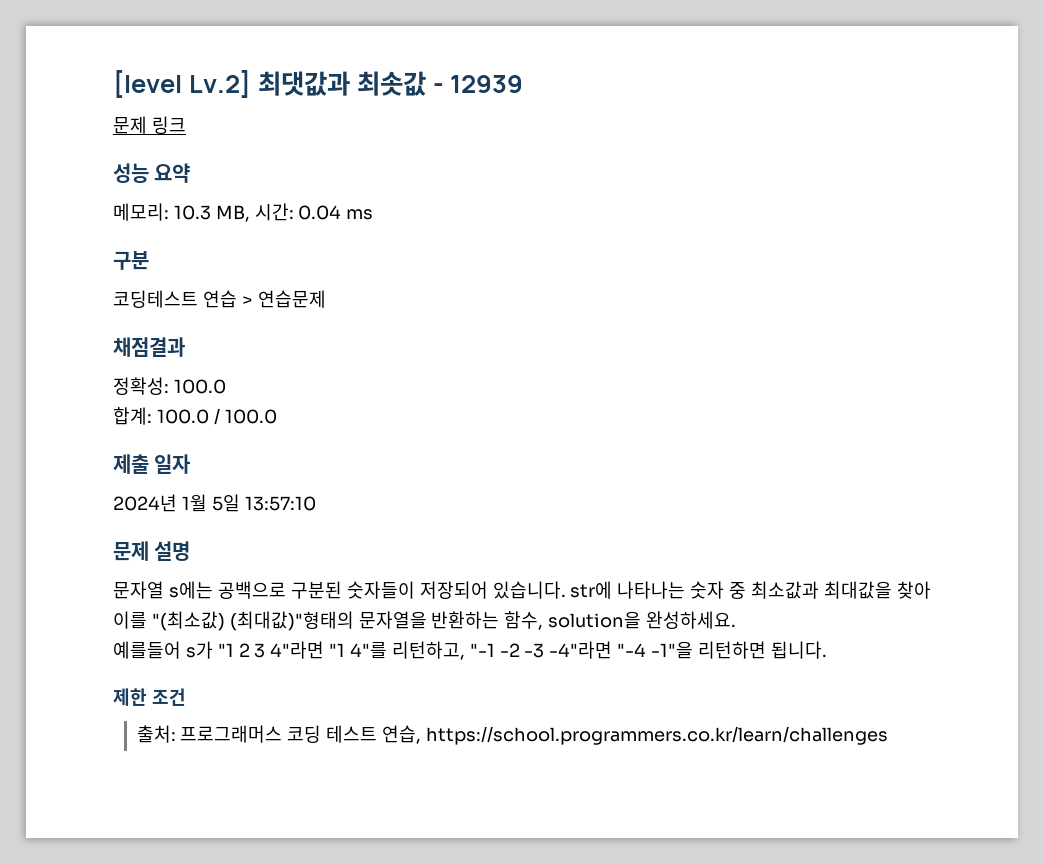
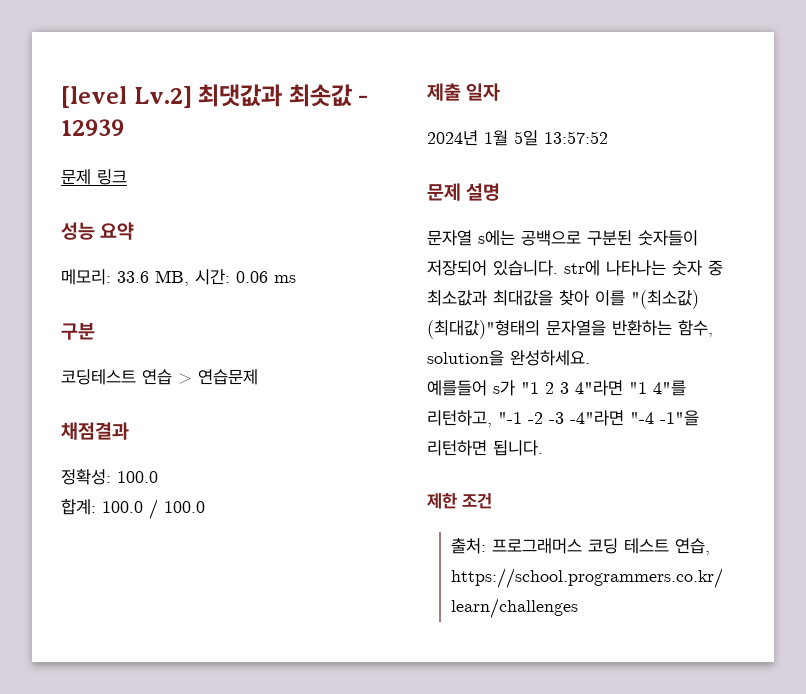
[173,205,211,220] 10.3 -> [117,271,149,283] 33.6
[298,205,342,220] 0.04 -> [236,271,268,283] 0.06
[244,496,316,511] 13:57:10 -> [544,131,608,144] 13:57:52

